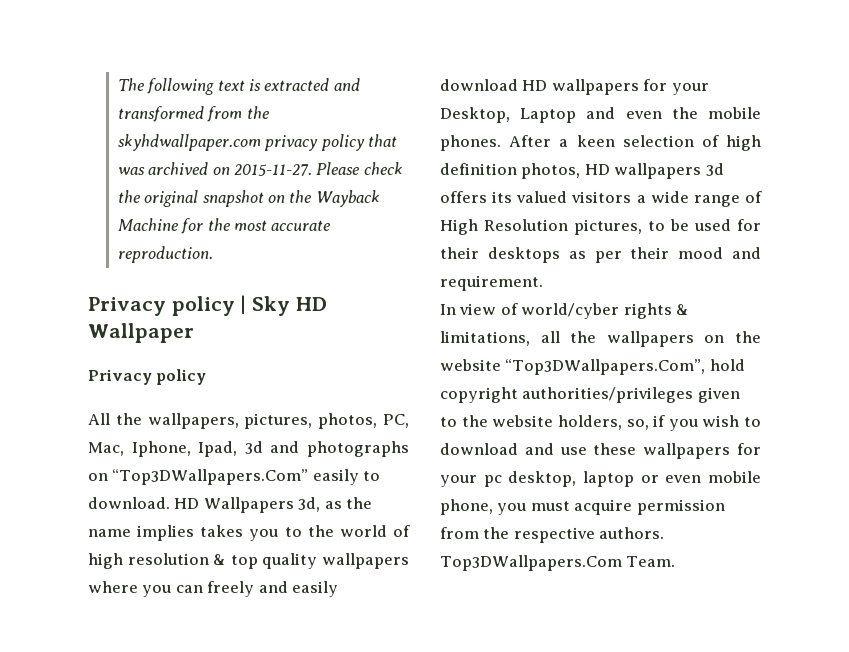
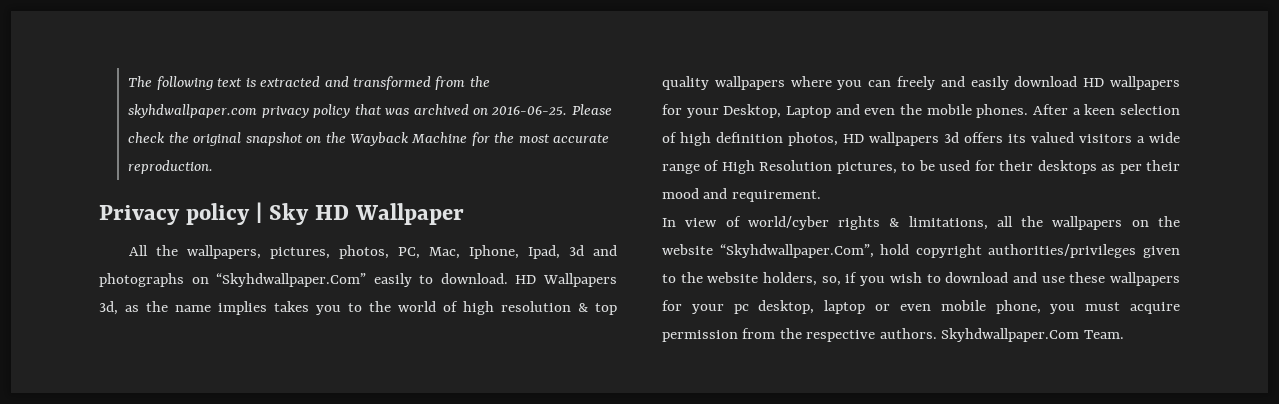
[233,164,312,176] 2015-11-27. -> [491,106,568,116] 2016-06-25.
[88,369,207,385] // Privacy policy -> (465, 214) none
[112,469,309,485] “Top3DWallpapers.Com” -> [216,273,367,287] “Skyhdwallpaper.Com”
[505,359,706,375] “Top3DWallpapers.Com”, -> [719,244,874,258] “Skyhdwallpaper.Com”,
[440,555,622,571] Top3DWallpapers.Com -> [941,328,1080,342] Skyhdwallpaper.Com

